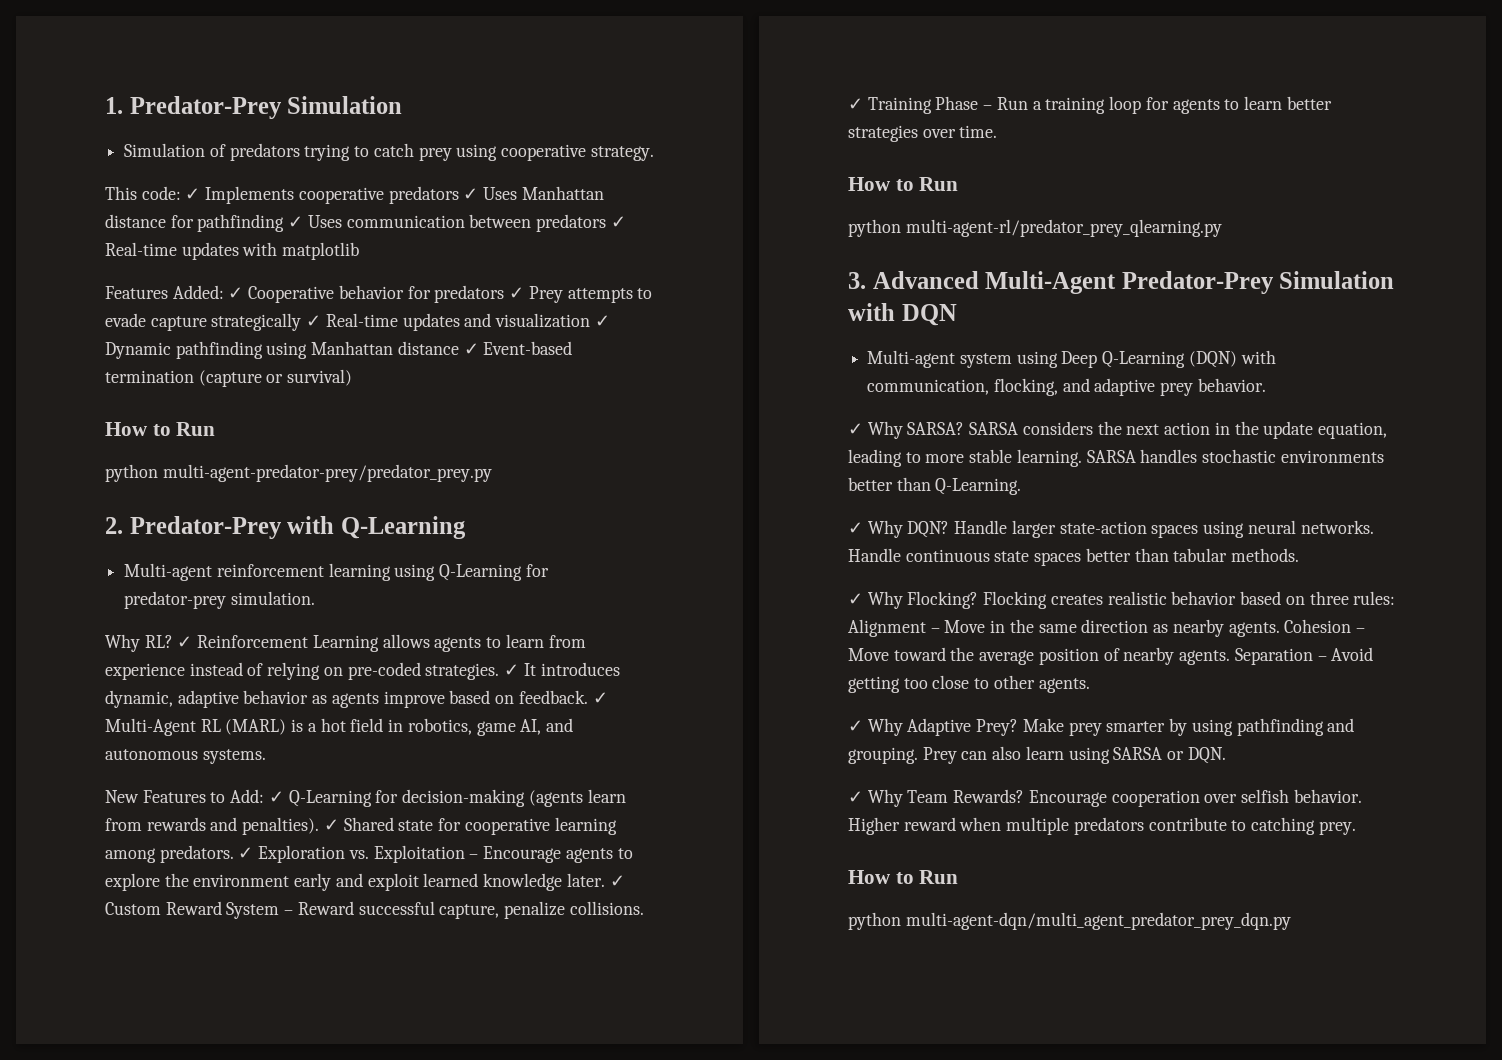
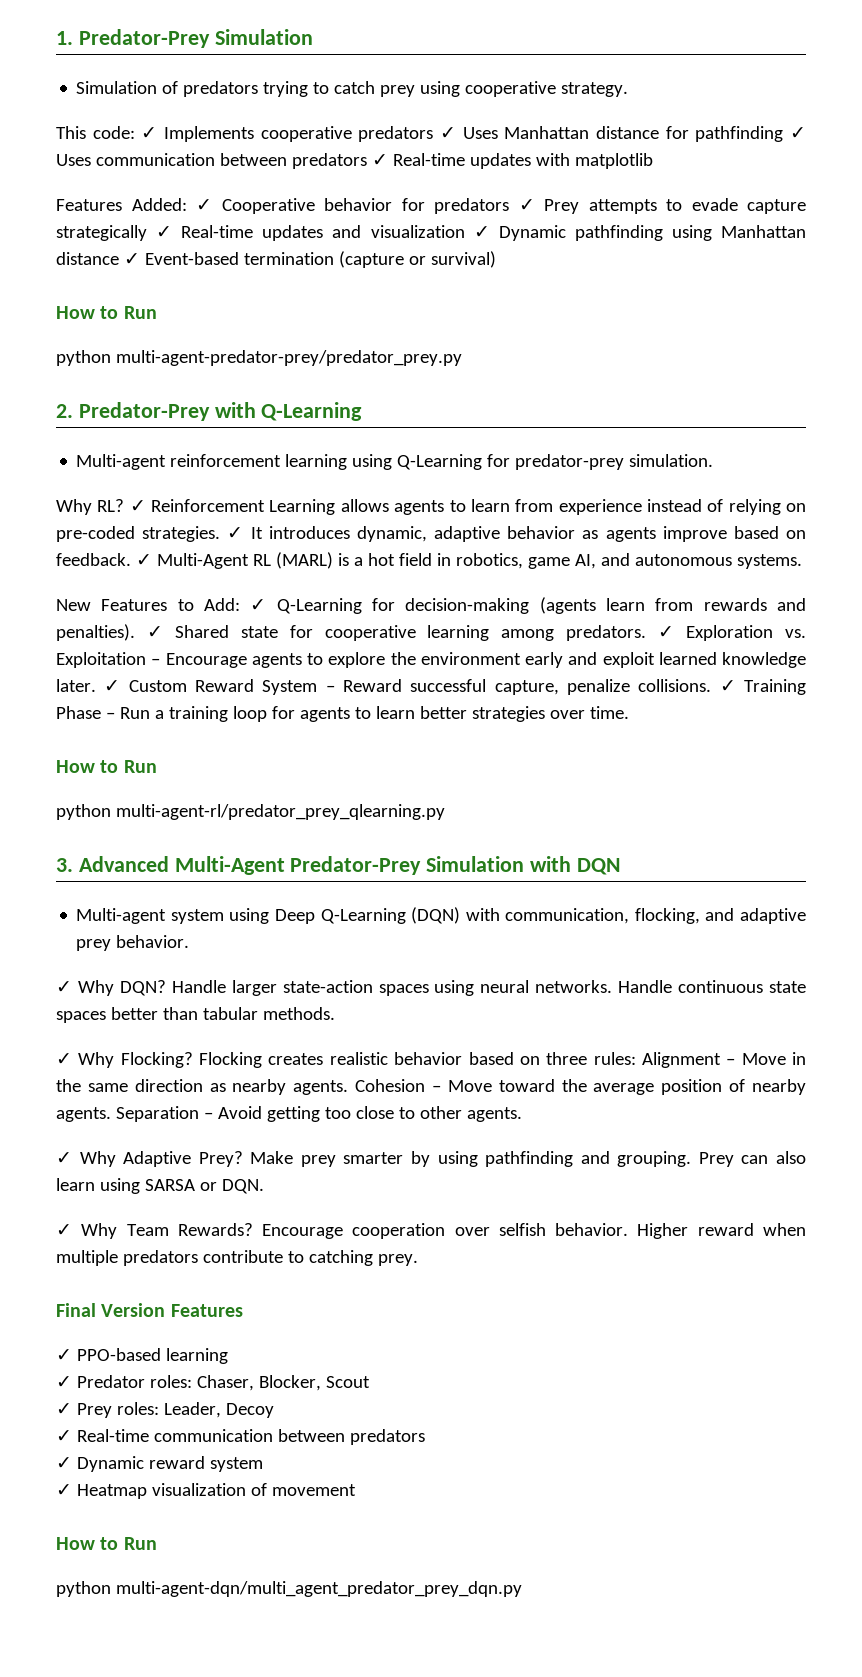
[848,421,1387,439] [848,449,1384,467] [848,477,1022,495] // ✓ Why SARSA? SARSA considers the next action in the update equation, leading to more stable learning. SARSA handles stochastic environments better than Q-Learning. -> (190, 941) none
(1356, 828) none -> [56,1303,243,1317] [56,1348,228,1364] [56,1375,370,1391] [56,1402,274,1418] [56,1429,425,1445] [56,1456,263,1472] [56,1483,356,1499] // Final Version Features // ✓ PPO-based learning // ✓ Predator roles: Chaser, Blocker, Scout // ✓ Prey roles: Leader, Decoy // ✓ Real-time communication between predators // ✓ Dynamic reward system // ✓ Heatmap visualization of movement

